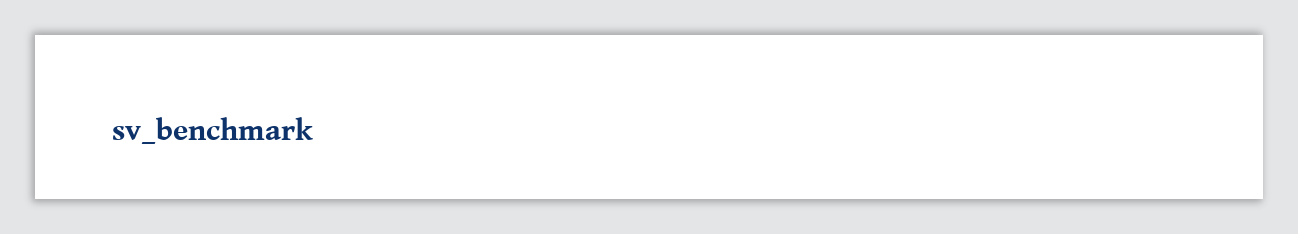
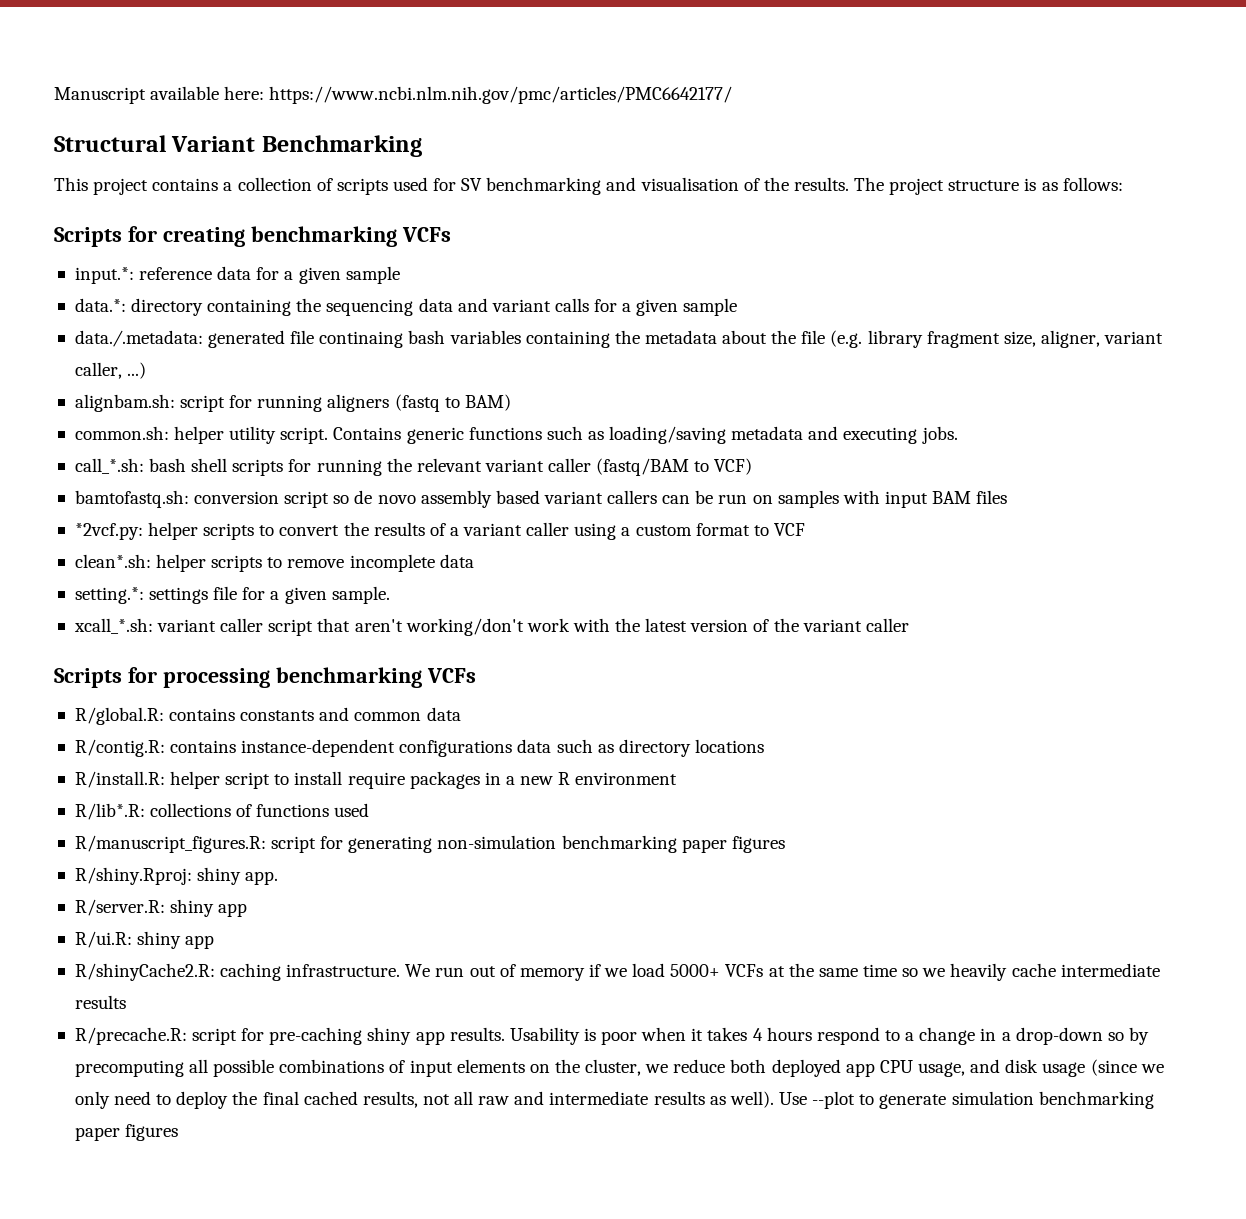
[112,117,313,144] sv_benchmark -> [54,86,733,104] [54,135,422,157] [54,177,1123,195] [54,226,451,247] [74,266,400,284] [74,298,738,316] [74,330,1164,348] [74,362,147,379] [74,394,511,412] [74,426,958,444] [74,458,753,476] [74,490,1008,508] [74,522,805,540] [74,554,474,572] [74,586,390,604] [73,618,909,636] [54,667,476,688] [74,707,461,725] [74,739,764,757] [74,771,678,789] [74,803,370,820] [74,835,785,853] [74,867,279,885] [74,899,248,917] [74,931,215,949] [74,963,1160,981] [74,995,126,1009] [74,1027,1149,1045] [74,1059,1164,1077] [74,1091,1154,1109] [74,1124,179,1141] Manuscript available here: https://www.ncbi.nlm.nih.gov/pmc/articles/PMC6642177/ // Structural Variant Benchmarking // This project contains a collection of scripts used for SV benchmarking and visualisation of the results. The project structure is as follows: // Scripts for creating benchmarking VCFs // input.*: reference data for a given sample // data.*: directory containing the sequencing data and variant calls for a given sample // data./.metadata: generated file continaing bash variables containing the metadata about the file (e.g. library fragment size, aligner, variant caller, ...) // alignbam.sh: script for running aligners (fastq to BAM) // common.sh: helper utility script. Contains generic functions such as loading/saving metadata and executing jobs. // call_*.sh: bash shell scripts for running the relevant variant caller (fastq/BAM to VCF) // bamtofastq.sh: conversion script so de novo assembly based variant callers can be run on samples with input BAM files // *2vcf.py: helper scripts to convert the results of a variant caller using a custom format to VCF // clean*.sh: helper scripts to remove incomplete data // setting.*: settings file for a given sample. // xcall_*.sh: variant caller script that aren't working/don't work with the latest version of the variant caller // Scripts for processing benchmarking VCFs // R/global.R: contains constants and common data // R/contig.R: contains instance-dependent configurations data such as directory locations // R/install.R: helper script to install require packages in a new R environment // R/lib*.R: collections of functions used // R/manuscript_figures.R: script for generating non-simulation benchmarking paper figures // R/shiny.Rproj: shiny app. // R/server.R: shiny app // R/ui.R: shiny app // R/shinyCache2.R: caching infrastructure. We run out of memory if we load 5000+ VCFs at the same time so we heavily cache intermediate results // R/precache.R: script for pre-caching shiny app results. Usability is poor when it takes 4 hours respond to a change in a drop-down so by precomputing all possible combinations of input elements on the cluster, we reduce both deployed app CPU usage, and disk usage (since we only need to deploy the final cached results, not all raw and intermediate results as well). Use --plot to generate simulation benchmarking paper figures

